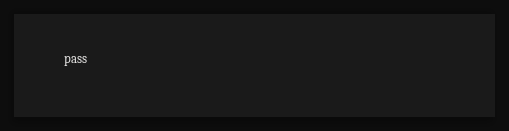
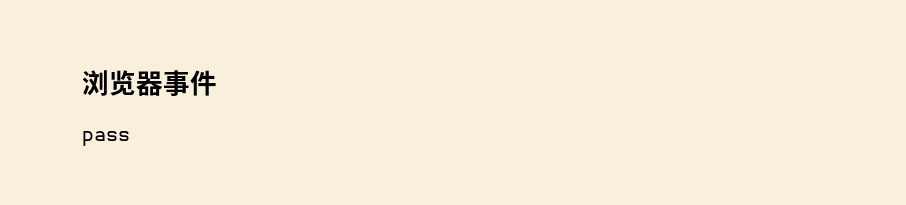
(64, 60) none -> [82,70,217,96] 浏览器事件 //

